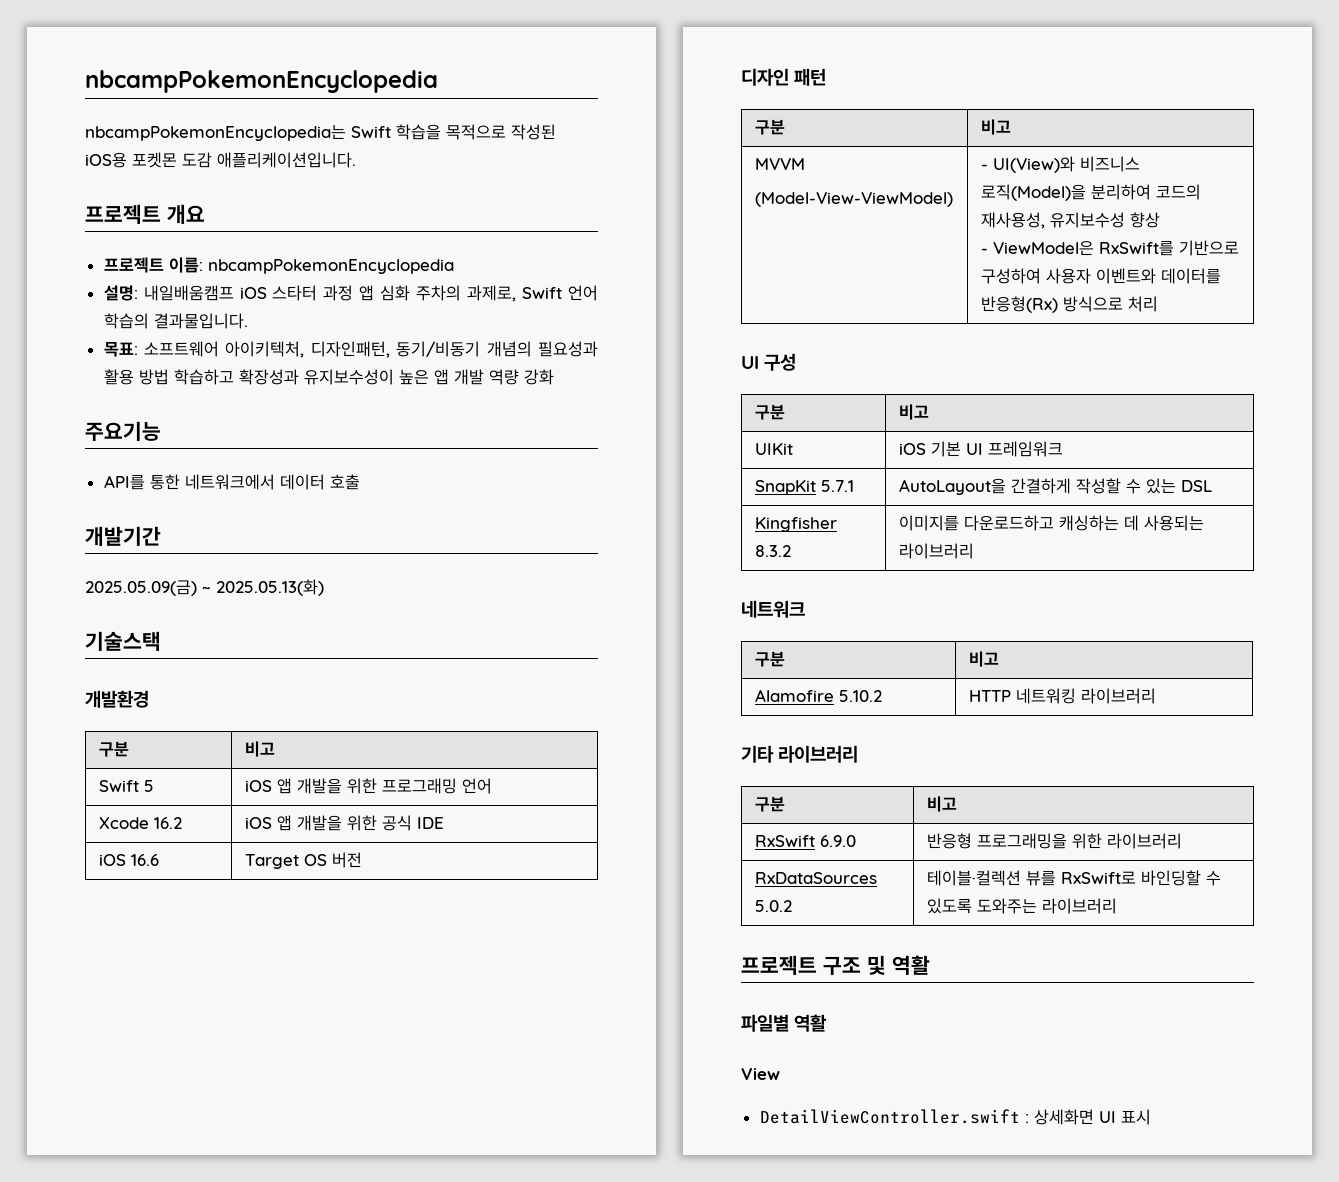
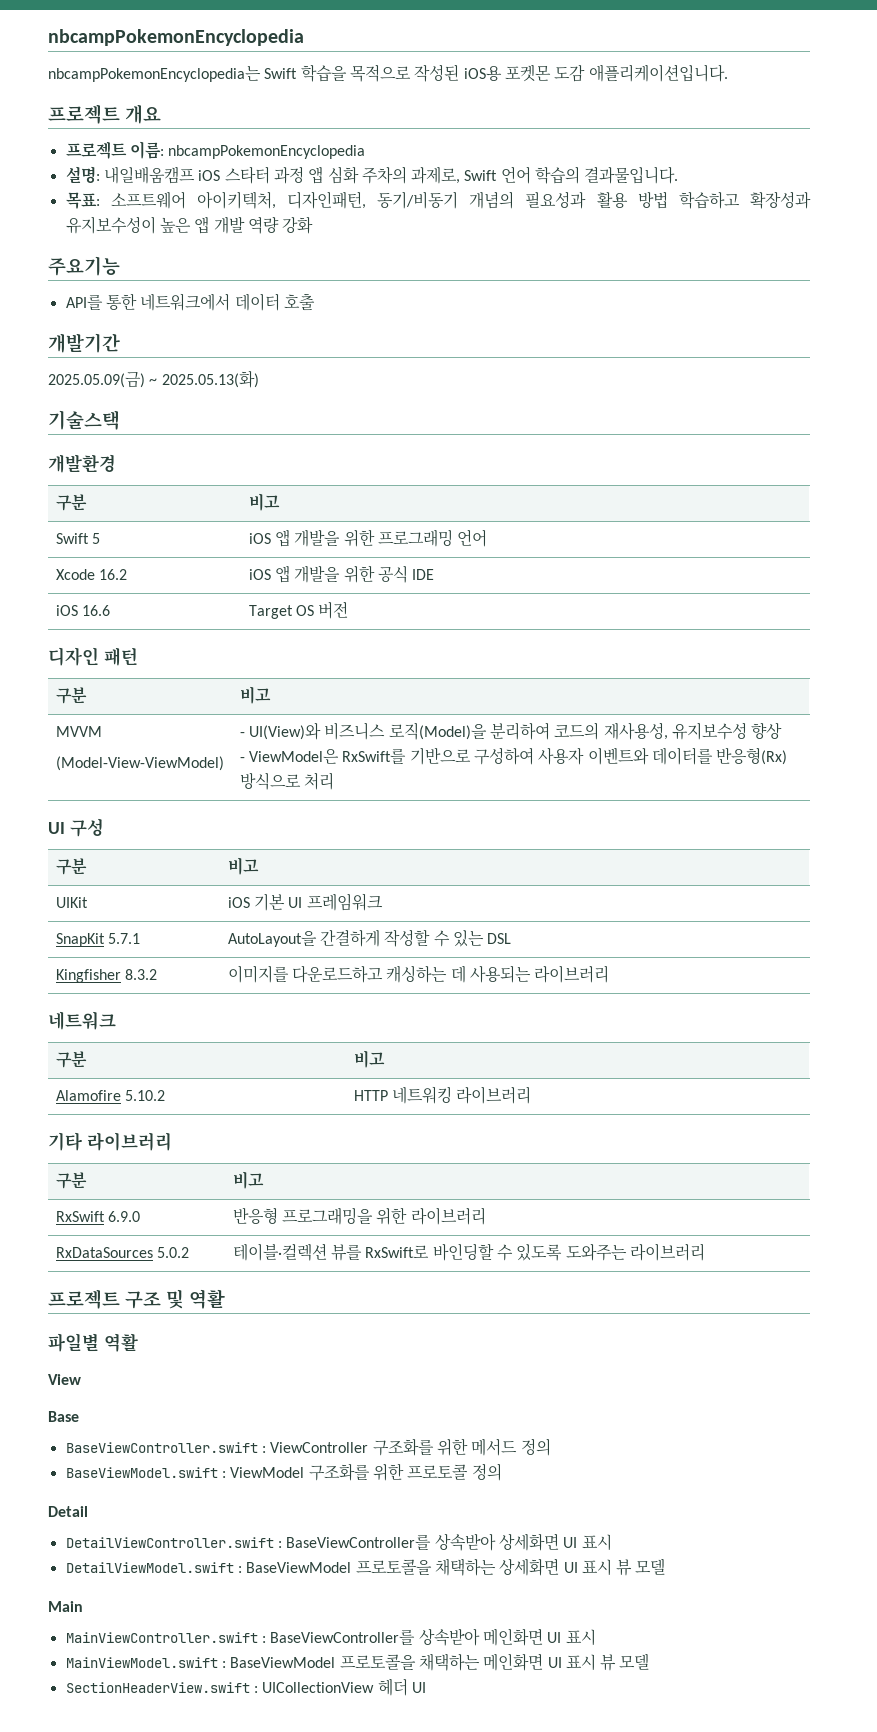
(780, 1074) none -> [48,1411,79,1422] [65,1438,551,1456] [65,1463,502,1481] [48,1506,88,1517] // Base // BaseViewController.swift : ViewController 구조화를 위한 메서드 정의 // BaseViewModel.swift : ViewModel 구조화를 위한 프로토콜 정의 // Detail
[1033,1109,1151,1125] 상세화면 UI 표시 -> [286,1533,612,1551] [65,1558,666,1576] [48,1601,83,1612] [65,1628,596,1646] [65,1653,650,1671] [65,1678,426,1696] BaseViewController를 상속받아 상세화면 UI 표시 // DetailViewModel.swift : BaseViewModel 프로토콜을 채택하는 상세화면 UI 표시 뷰 모델 // Main // MainViewController.swift : BaseViewController를 상속받아 메인화면 UI 표시 // MainViewModel.swift : BaseViewModel 프로토콜을 채택하는 메인화면 UI 표시 뷰 모델 // SectionHeaderView.swift : UICollectionView 헤더 UI

